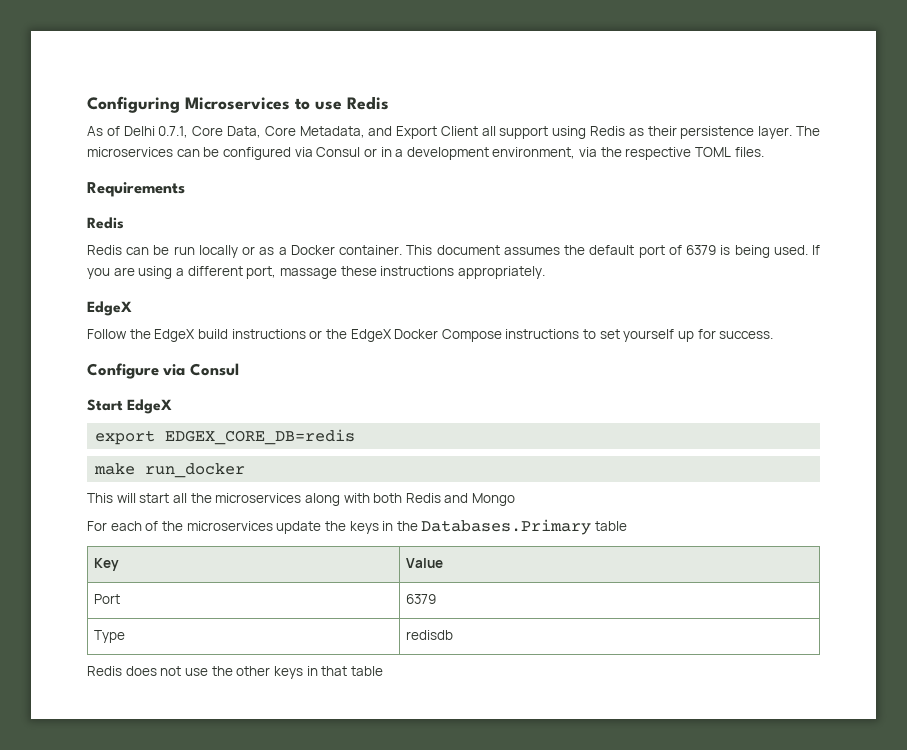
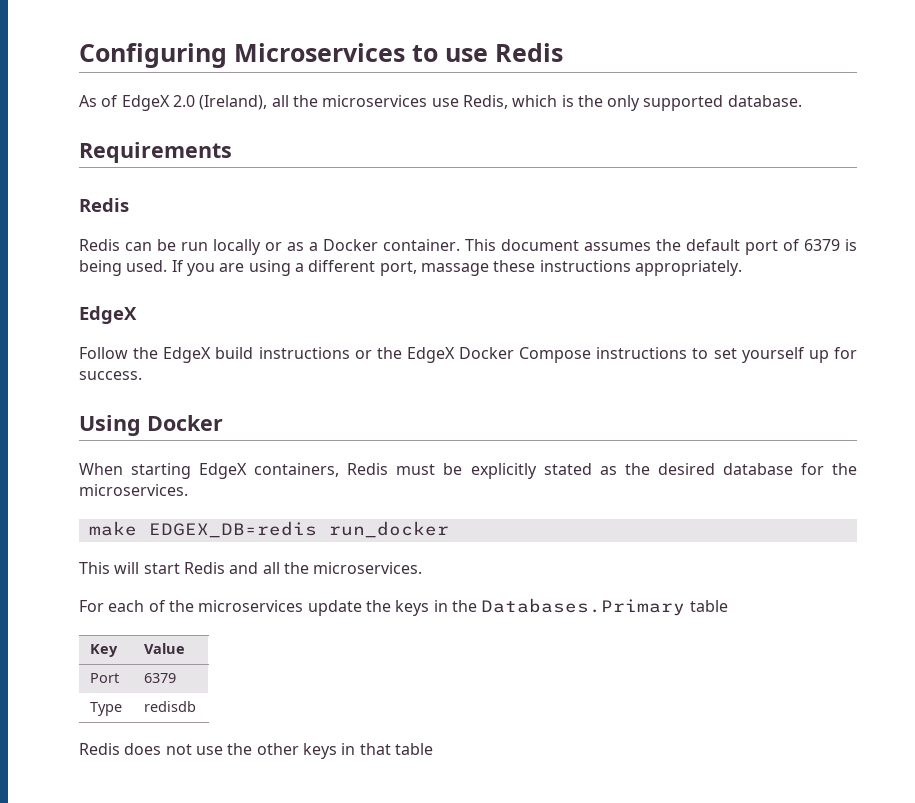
[123,126,820,139] [87,147,764,160] Delhi 0.7.1, Core Data, Core Metadata, and Export Client all support using Redis as their persistence layer. The microservices can be configured via Consul or in a development environment, via the respective TOML files. -> [121,95,802,111] EdgeX 2.0 (Ireland), all the microservices use Redis, which is the only supported database.
[87,363,239,379] [87,399,173,414] [95,429,356,445] Configure via Consul // Start EdgeX // export EDGEX_CORE_DB=redis -> [79,415,223,436] [79,463,857,479] [79,484,188,496] Using Docker // When starting EdgeX containers, Redis must be explicitly stated as the desired database for the microservices.
(136, 469) none -> [148,521,317,538] EDGEX_DB=redis
[172,493,516,506] all the microservices along with both Redis and Mongo -> [183,562,423,574] Redis and all the microservices.

